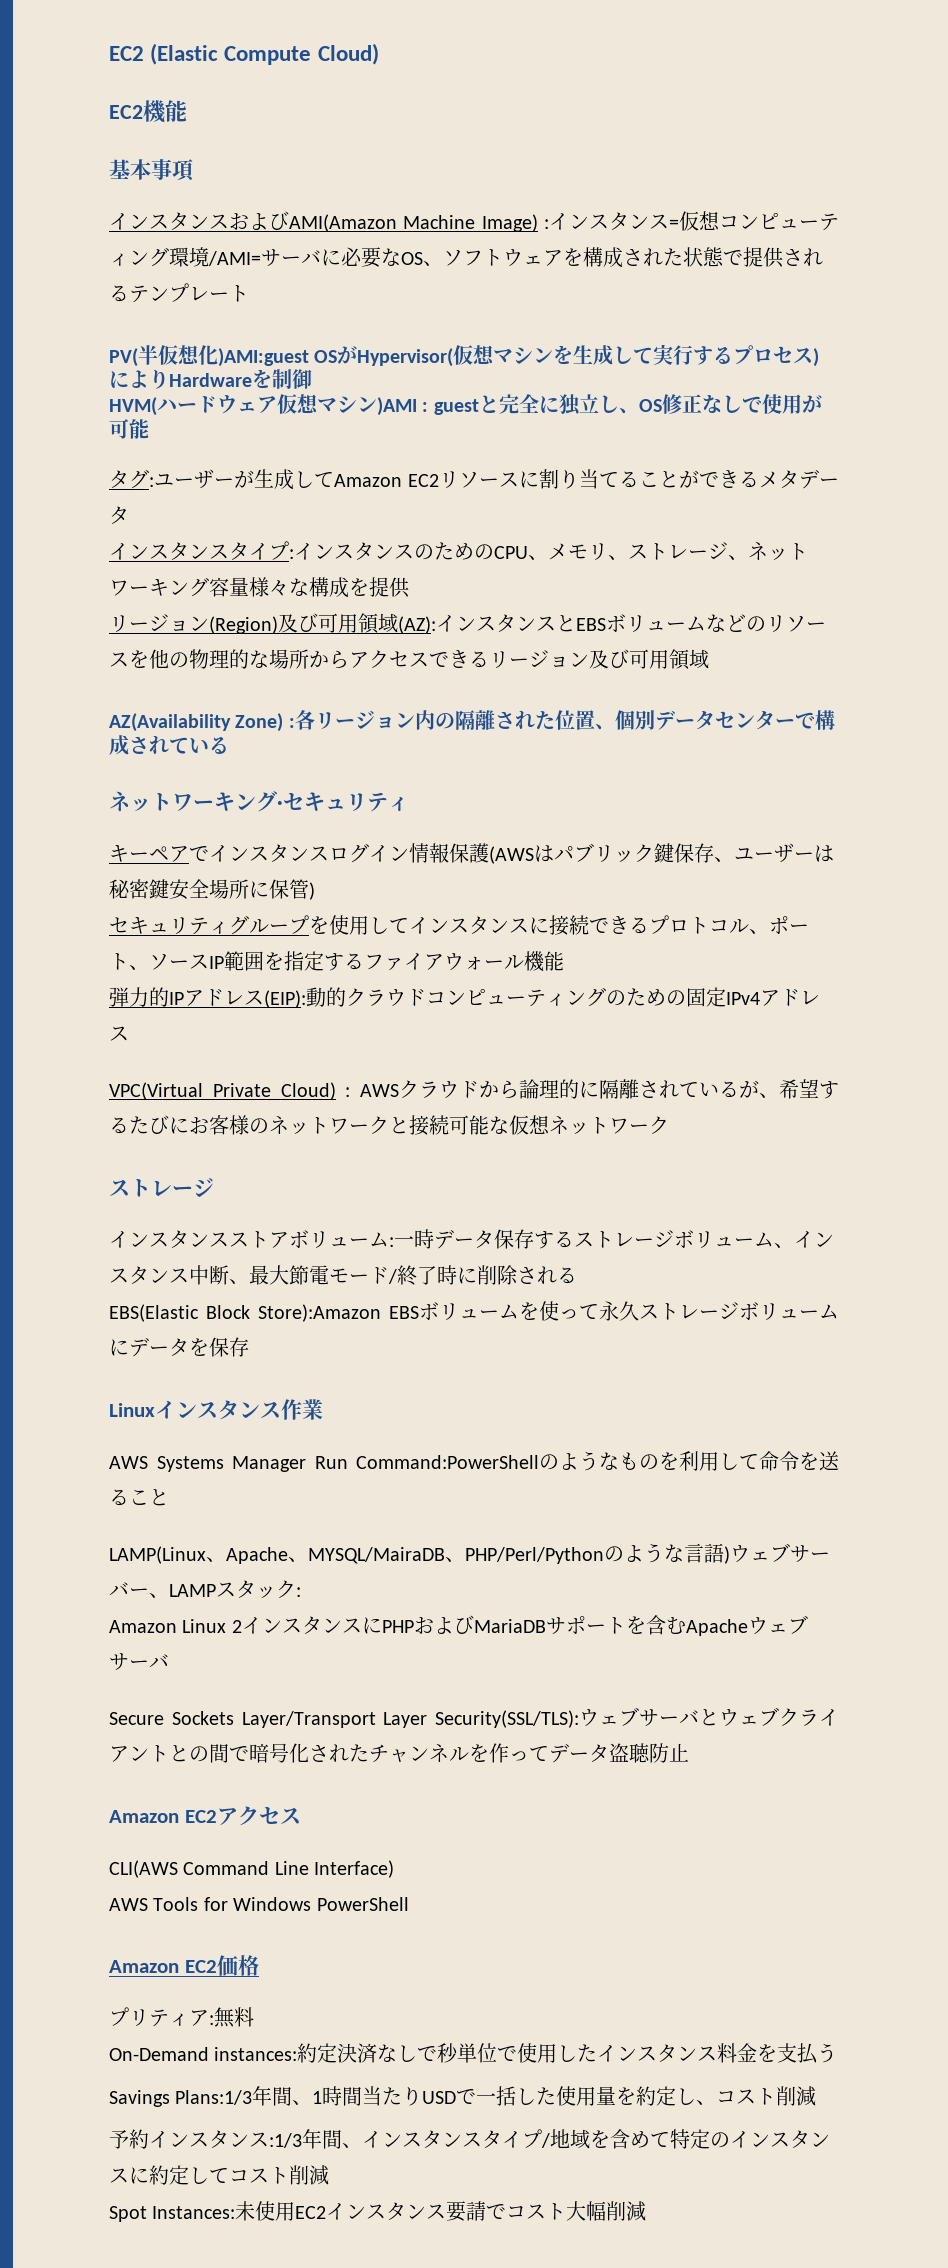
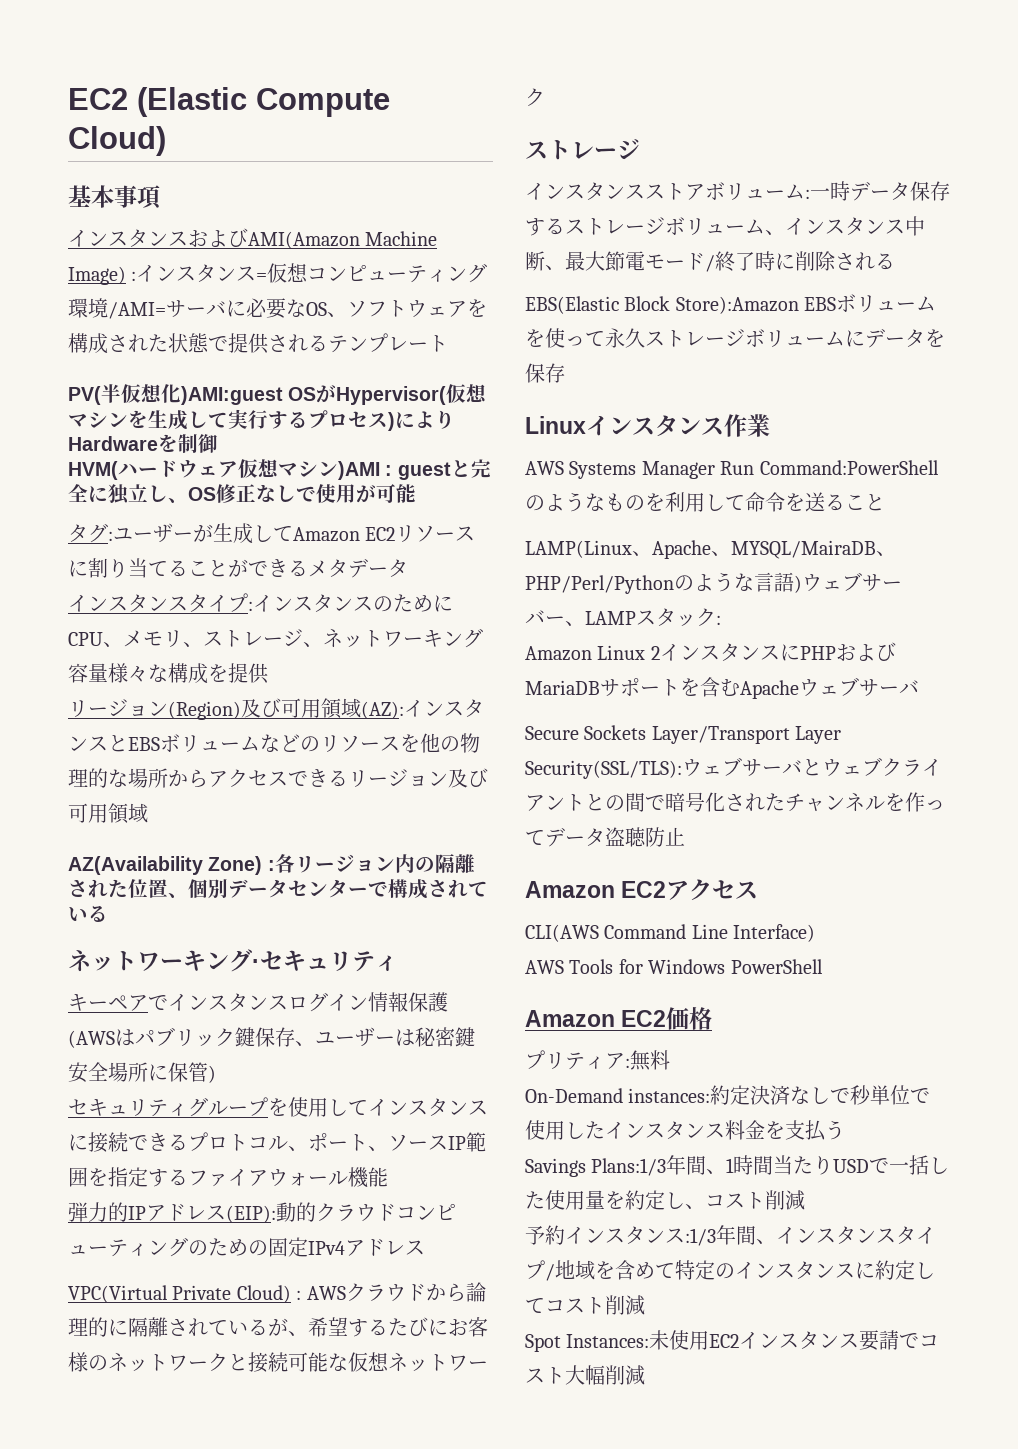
[109,100,187,123] // EC2機能 -> (166, 141) none
[474,544,494,560] の -> [433,595,453,612] に

